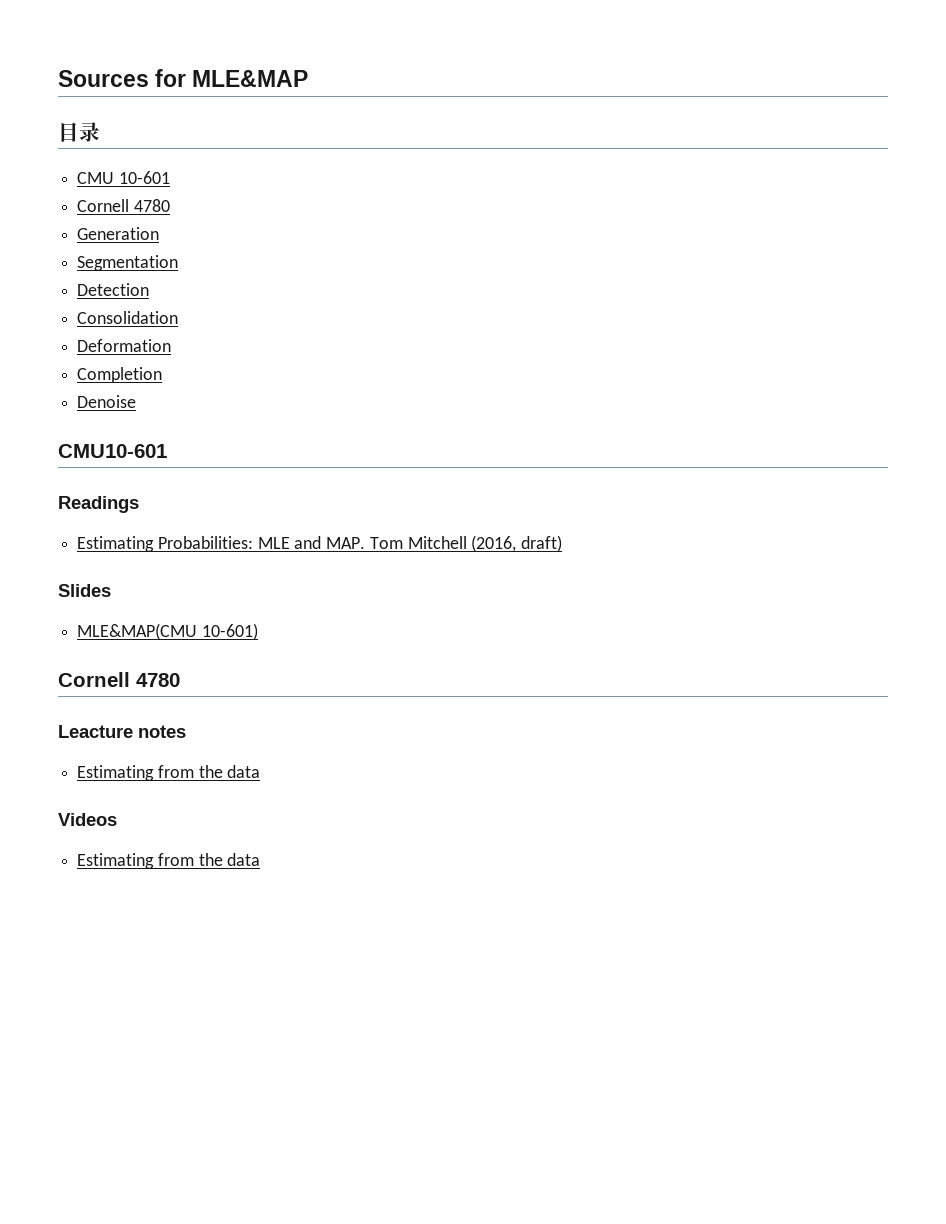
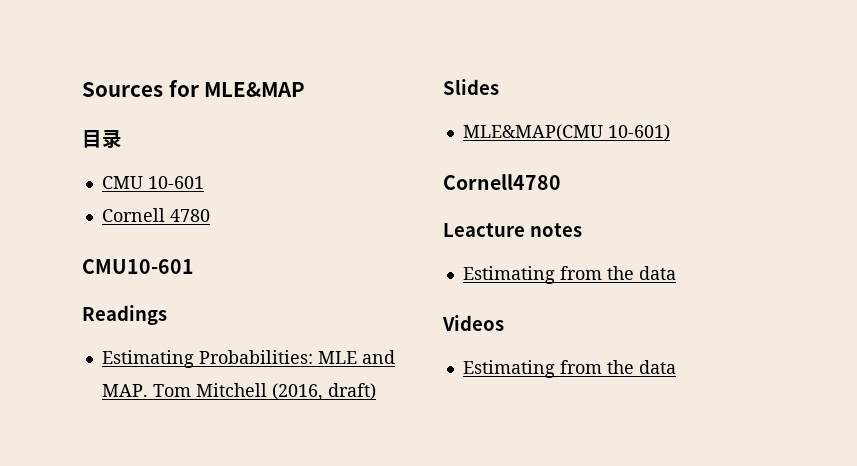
[77,227,160,240] [77,255,179,271] [77,283,150,296] [77,311,179,324] [77,339,172,352] [77,367,163,383] [77,395,137,408] // Generation // Segmentation // Detection // Consolidation // Deformation // Completion // Denoise -> (210, 215) none
[58,672,180,687] Cornell 4780 -> [443,174,561,190] Cornell4780

